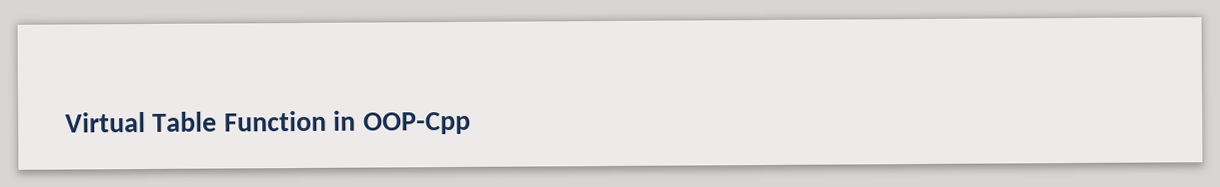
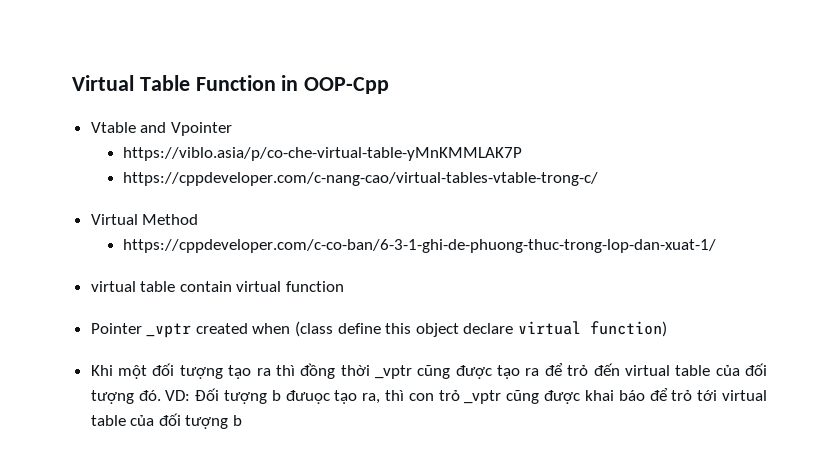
(471, 123) none -> [90,122,232,136] [122,147,522,161] [122,172,598,186] [90,214,199,225] [122,239,716,253] [90,281,345,292] [90,321,668,338] [90,363,767,379] [90,388,767,404] [90,413,243,429] // Vtable and Vpointer // https://viblo.asia/p/co-che-virtual-table-yMnKMMLAK7P // https://cppdeveloper.com/c-nang-cao/virtual-tables-vtable-trong-c/ // Virtual Method // https://cppdeveloper.com/c-co-ban/6-3-1-ghi-de-phuong-thuc-trong-lop-dan-xuat-1/ // virtual table contain virtual function // Pointer _vptr created when (class define this object declare virtual function) // Khi một đối tượng tạo ra thì đồng thời _vptr cũng được tạo ra để trỏ đến virtual table của đối tượng đó. VD: Đối tượng b đưuọc tạo ra, thì con trỏ _vptr cũng được khai báo để trỏ tới virtual table của đối tượng b

